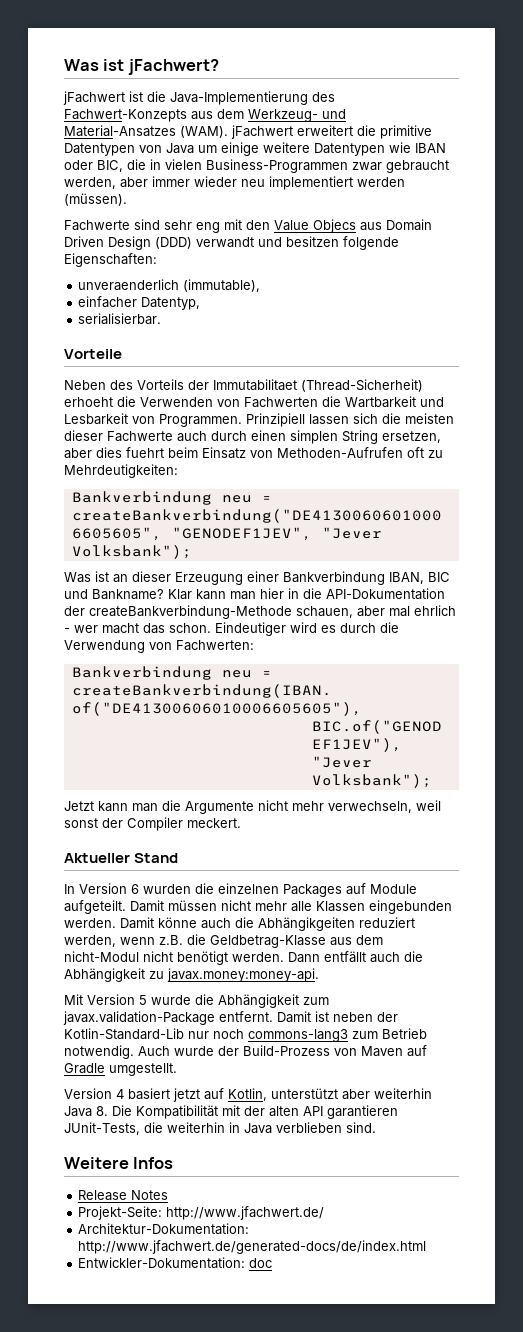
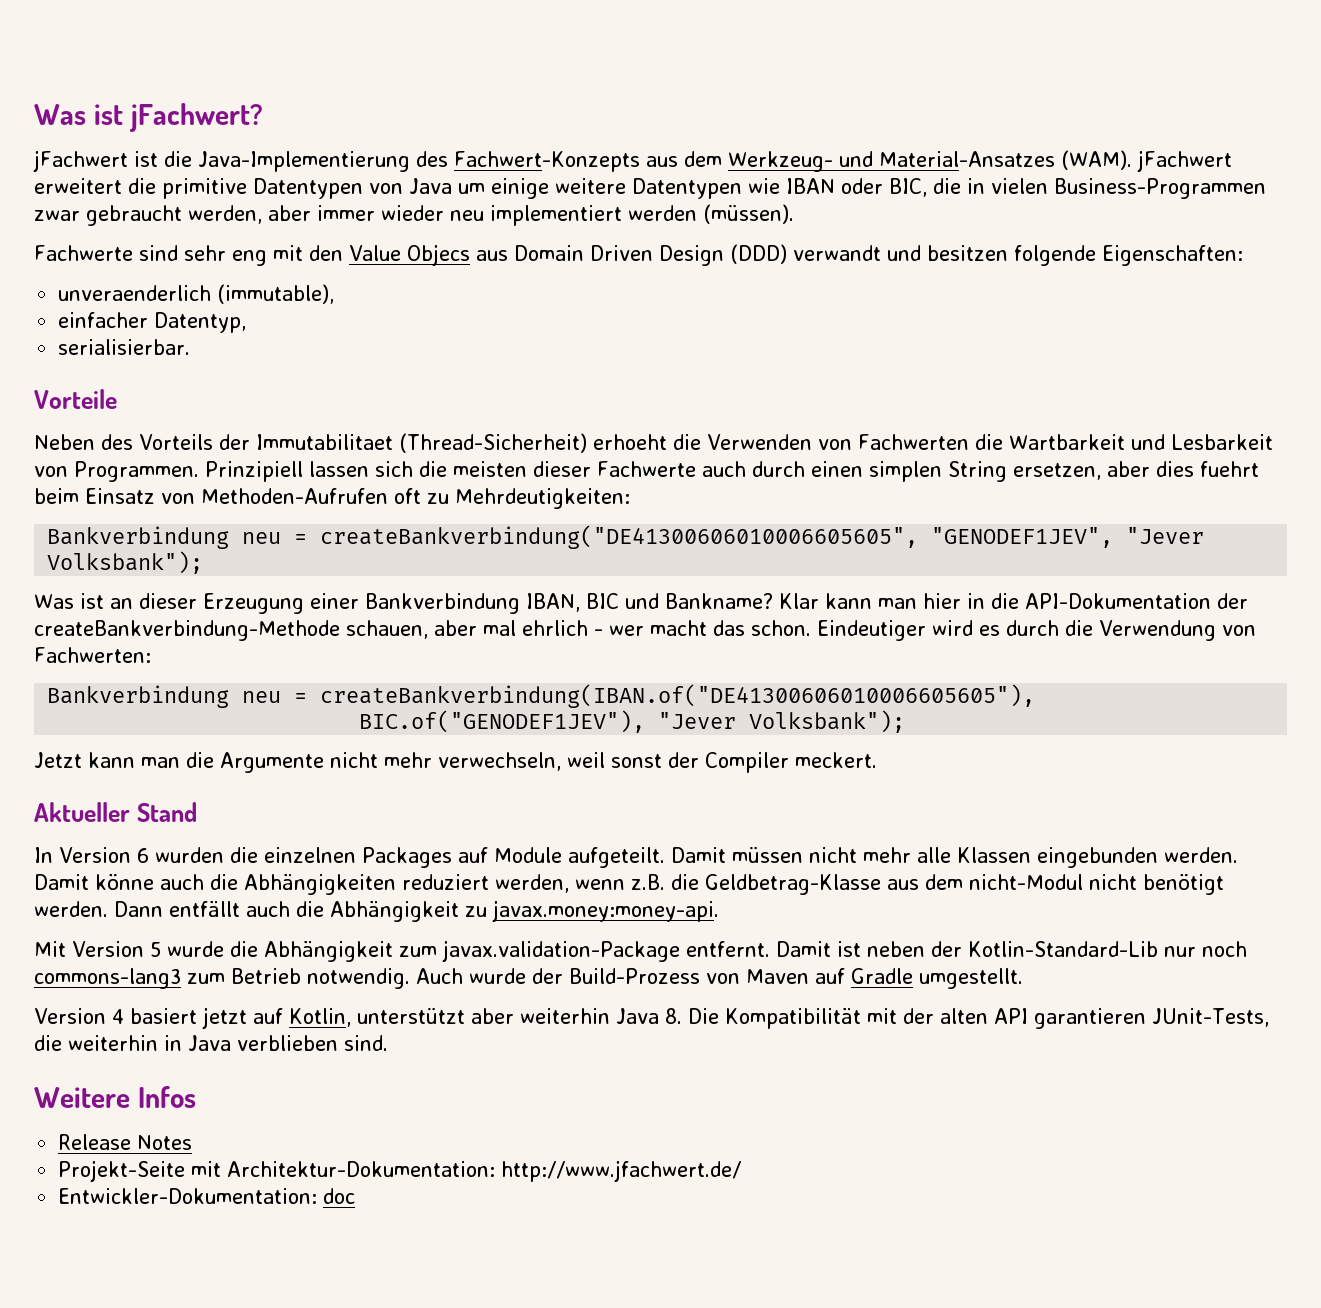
[258,917,355,931] Abhängikgeiten -> [244,874,396,895] Abhängigkeiten
[78,1206,163,1220] Projekt-Seite: -> [58,1160,496,1182] Projekt-Seite mit Architektur-Dokumentation:
[78,1223,250,1235] [78,1240,427,1254] // Architektur-Dokumentation: http://www.jfachwert.de/generated-docs/de/index.html -> (742, 1171) none

